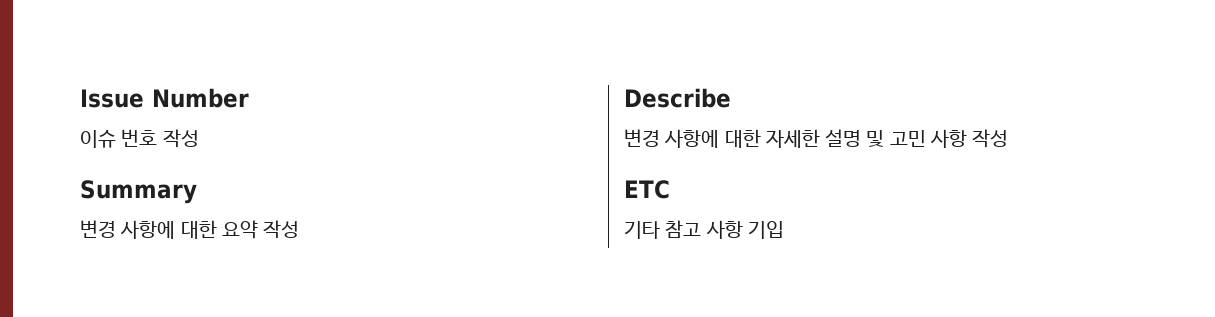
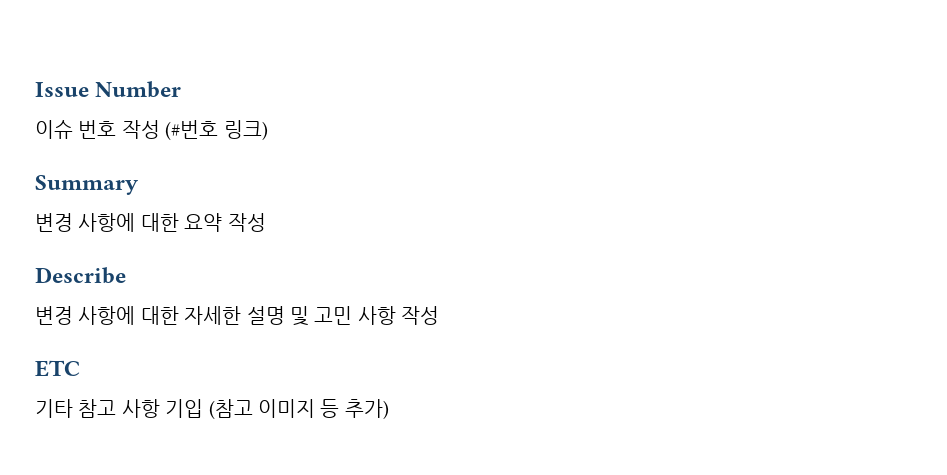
(199, 138) none -> [165,120,268,141] (#번호 링크)
(784, 230) none -> [208,399,389,420] (참고 이미지 등 추가)

